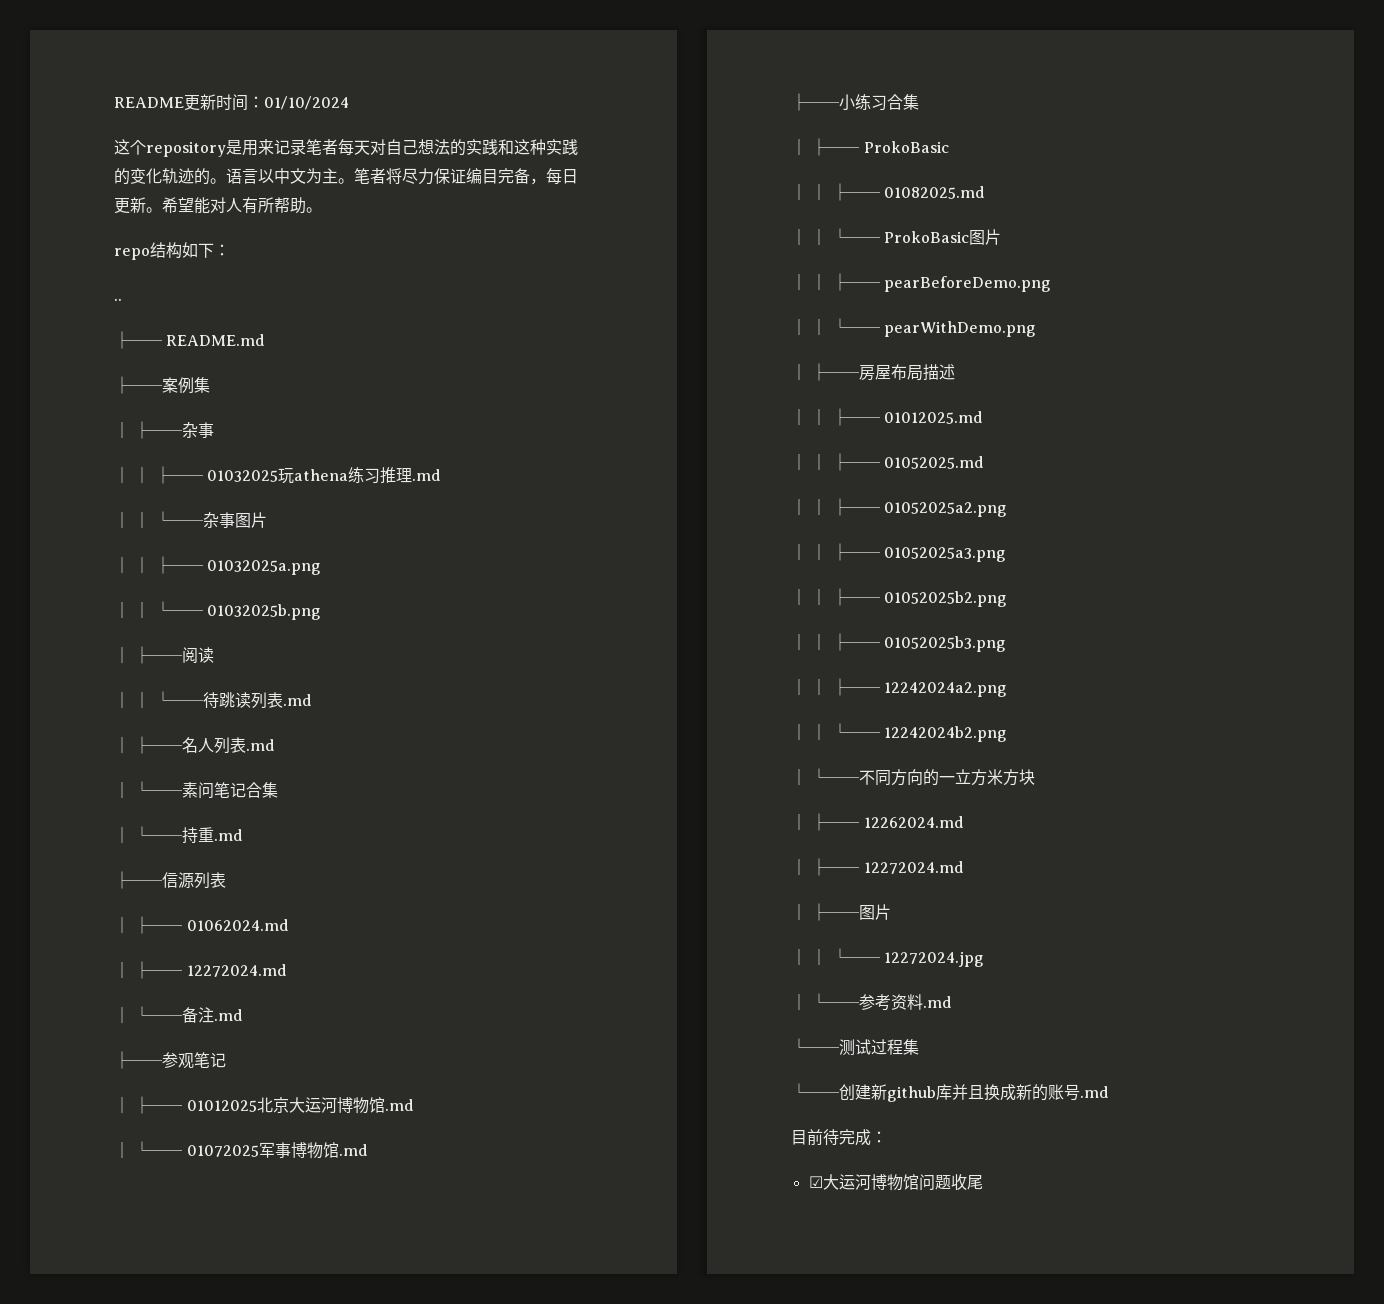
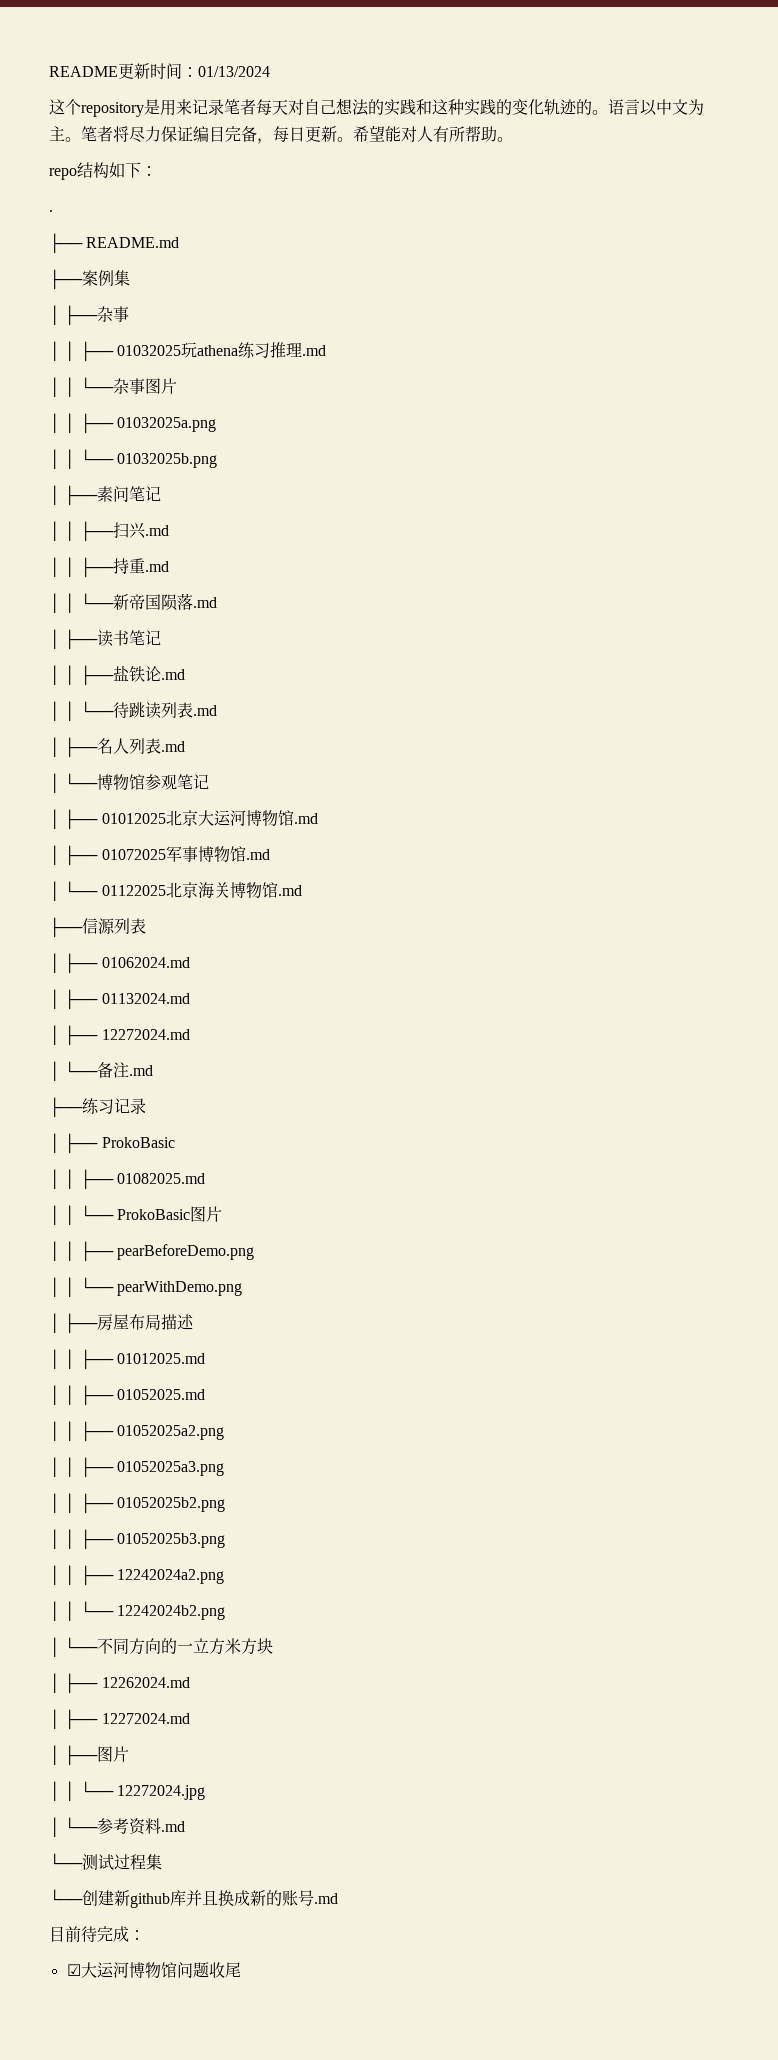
[264,96,349,110] 01/10/2024 -> [198,66,270,77] 01/13/2024
[114,298,122,301] .. -> [49,210,53,212] .
[182,647,215,663] 阅读 -> [97,486,162,502] [49,521,169,542] [49,557,169,578] [49,593,217,613] [49,629,162,650] [49,665,185,686] 素问笔记 // │ │ ├──扫兴.md // │ │ ├──持重.md // │ │ └──新帝国陨落.md // │ ├──读书笔记 // │ │ ├──盐铁论.md
[182,782,279,799] [114,826,244,844] [114,871,226,889] [114,916,289,934] [114,961,287,979] [114,1006,244,1024] [114,1051,162,1069] 素问笔记合集 // │ └──持重.md // ├──信源列表 // │ ├── 01062024.md // │ ├── 12272024.md // │ └──备注.md // ├── -> [97,774,146,791] 博物馆
[134,1141,183,1156] └── -> [64,845,99,866] ├──
[791,93,919,111] ├──小练习合集 -> [49,881,302,901] [49,917,146,938] [49,953,190,974] [49,989,190,1010] [49,1025,190,1046] [49,1061,154,1081] [49,1097,146,1118] │ └── 01122025北京海关博物馆.md // ├──信源列表 // │ ├── 01062024.md // │ ├── 01132024.md // │ ├── 12272024.md // │ └──备注.md // ├──练习记录

